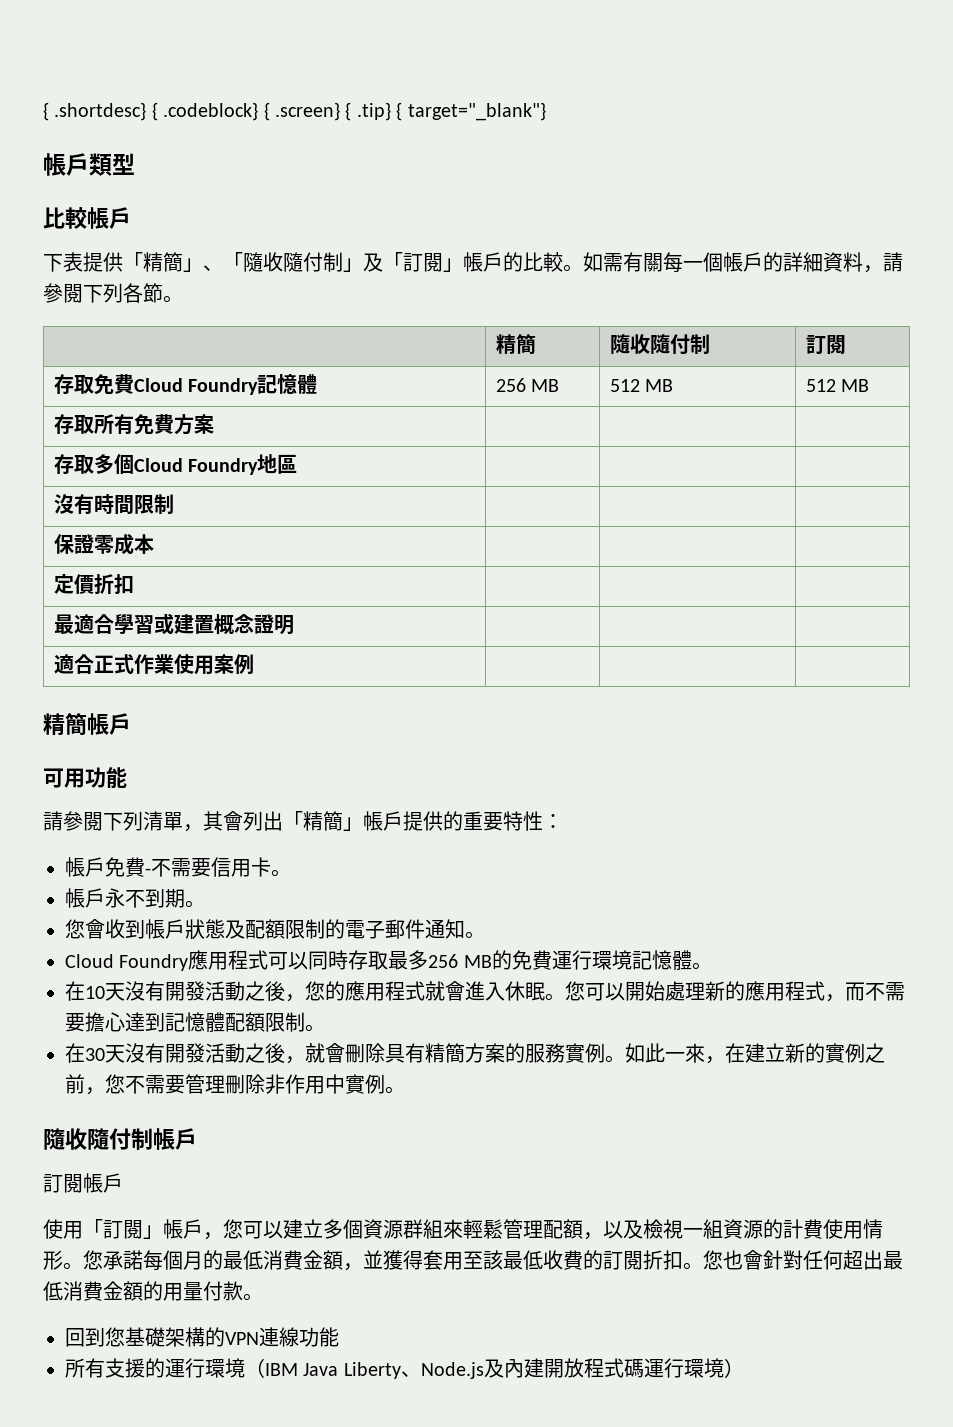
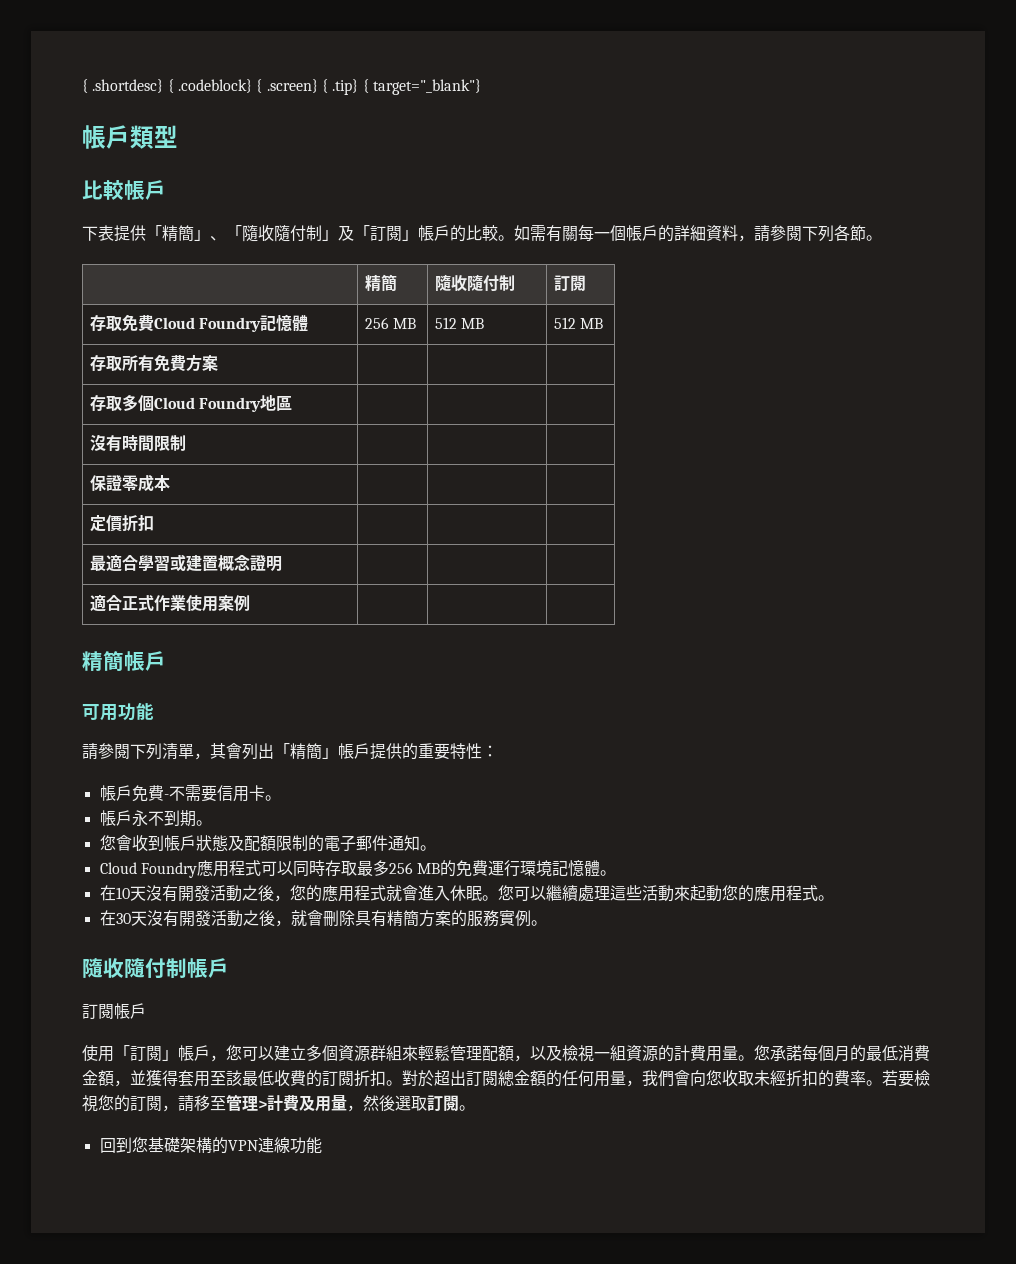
[625,981,905,1002] [65,1012,305,1032] 開始處理新的應用程式，而不需要擔心達到記憶體配額限制 -> [545,885,818,902] 繼續處理這些活動來起動您的應用程式
[625,1043,885,1064] [65,1074,405,1095] 如此一來，在建立新的實例之前，您不需要管理刪除非作用中實例。 -> (547, 923) none
[823,1219,883,1239] [43,1250,63,1270] 使用情形 -> [706,1046,738,1062] 用量
[703,1250,903,1270] [43,1281,243,1301] 您也會針對任何超出最低消費金額的用量付款 -> [402,1070,930,1087] [82,1094,459,1112] 對於超出訂閱總金額的任何用量，我們會向您收取未經折扣的費率。若要檢視您的訂閱，請移至管理>計費及用量，然後選取訂閱
[65,1358,744,1379] // 所有支援的運行環境（IBM Java Liberty、Node.js及內建開放程式碼運行環境） -> (322, 1145) none

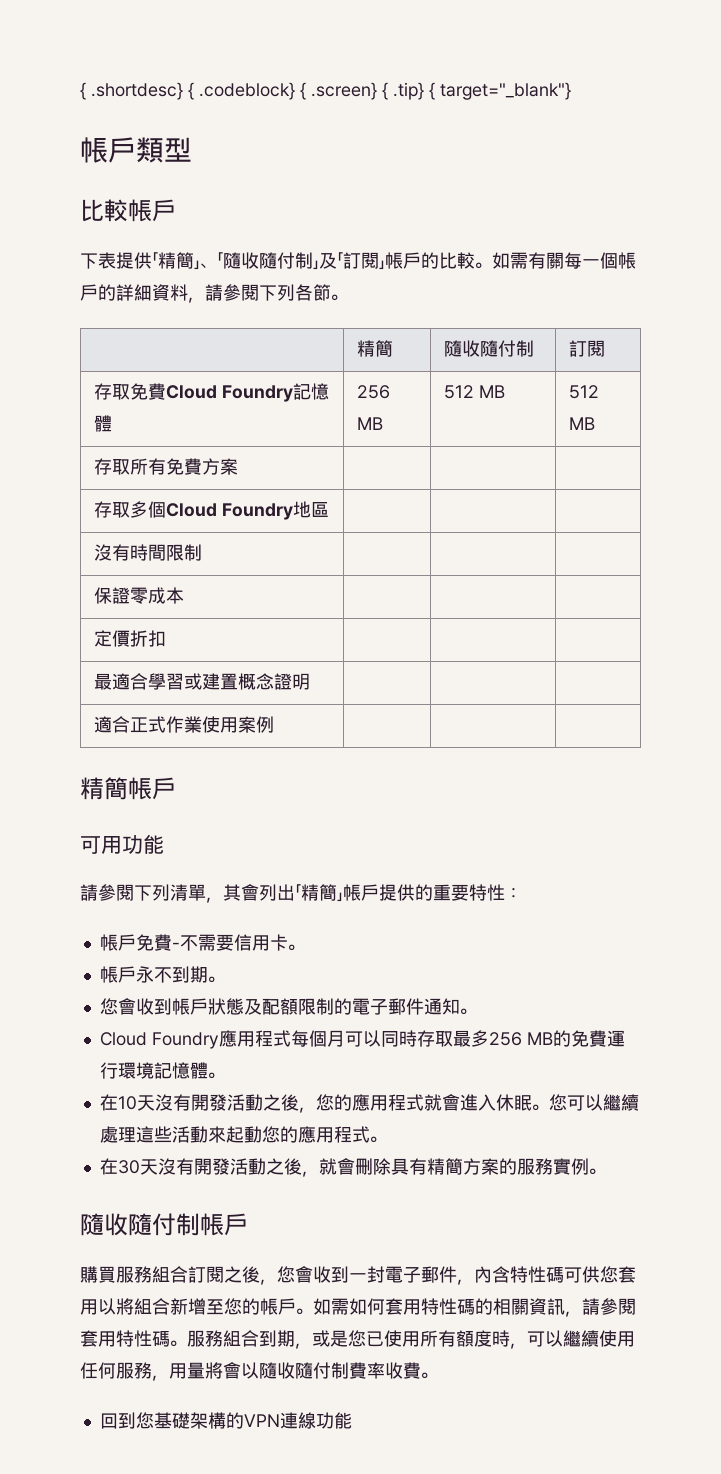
(261, 868) none -> [290,1030,345,1047] 每個月
[82,1003,146,1019] [82,1045,930,1062] [82,1070,930,1087] [82,1094,459,1112] 訂閱帳戶 // 使用「訂閱」帳戶，您可以建立多個資源群組來輕鬆管理配額，以及檢視一組資源的計費用量。您承諾每個月的最低消費金額，並獲得套用至該最低收費的訂閱折扣。對於超出訂閱總金額的任何用量，我們會向您收取未經折扣的費率。若要檢視您的訂閱，請移至管理>計費及用量，然後選取訂閱 -> [80,1266,636,1285] [80,1298,636,1317] [80,1330,635,1349] [80,1362,421,1381] 購買服務組合訂閱之後，您會收到一封電子郵件，內含特性碼可供您套用以將組合新增至您的帳戶。如需如何套用特性碼的相關資訊，請參閱套用特性碼。服務組合到期，或是您已使用所有額度時，可以繼續使用任何服務，用量將會以隨收隨付制費率收費

